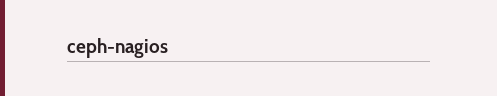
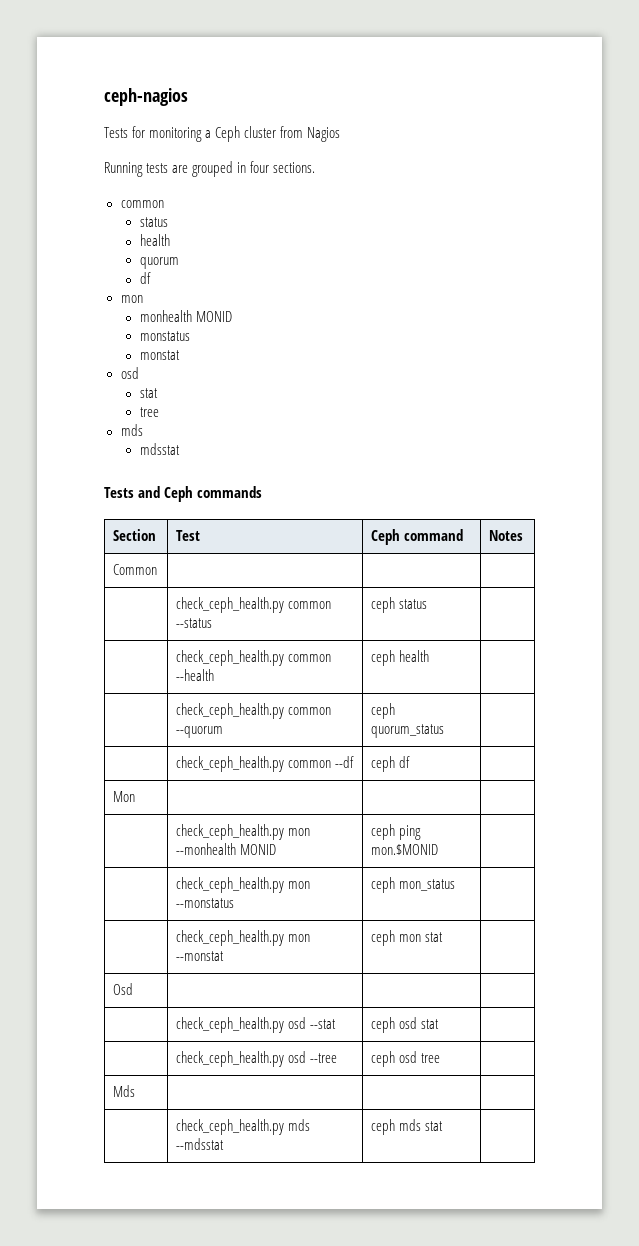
(168, 48) none -> [104,126,341,142] [104,161,316,177] [120,200,164,208] [139,217,168,227] [139,234,170,246] [139,257,179,269] [139,272,151,284] [120,295,143,303] [139,310,233,322] [139,331,190,341] [139,350,180,360] [120,367,139,379] [139,388,158,398] [139,407,159,417] [120,424,143,436] [139,443,180,455] [104,486,263,502] [113,529,157,541] [176,530,201,541] [371,529,464,545] [489,530,524,541] [113,564,158,575] [176,597,332,613] [176,618,213,628] [371,597,428,613] [176,650,332,666] [176,669,215,681] [371,650,430,666] [176,703,332,719] [176,726,224,738] [371,703,396,719] [371,724,445,738] [176,756,355,772] [371,756,411,772] [113,791,136,802] [176,824,311,840] [176,843,277,855] [371,824,422,840] [371,844,439,855] [176,877,311,893] [176,898,235,908] [371,877,456,893] [176,930,311,946] [176,951,225,961] [371,930,444,946] [113,983,134,995] [176,1017,337,1033] [371,1017,440,1033] [176,1051,338,1067] [371,1051,441,1067] [113,1085,136,1097] [176,1119,311,1135] [176,1138,225,1150] [371,1119,444,1135] // Tests for monitoring a Ceph cluster from Nagios // Running tests are grouped in four sections. // common // status // health // quorum // df // mon // monhealth MONID // monstatus // monstat // osd // stat // tree // mds // mdsstat // Tests and Ceph commands // Section | Test | Ceph command | Notes // Common | | | // | check_ceph_health.py common --status | ceph status | // | check_ceph_health.py common --health | ceph health | // | check_ceph_health.py common --quorum | ceph quorum_status | // | check_ceph_health.py common --df | ceph df | // Mon | | | // | check_ceph_health.py mon --monhealth MONID | ceph ping mon.$MONID | // | check_ceph_health.py mon --monstatus | ceph mon_status | // | check_ceph_health.py mon --monstat | ceph mon stat | // Osd | | | // | check_ceph_health.py osd --stat | ceph osd stat | // | check_ceph_health.py osd --tree | ceph osd tree | // Mds | | | // | check_ceph_health.py mds --mdsstat | ceph mds stat |

